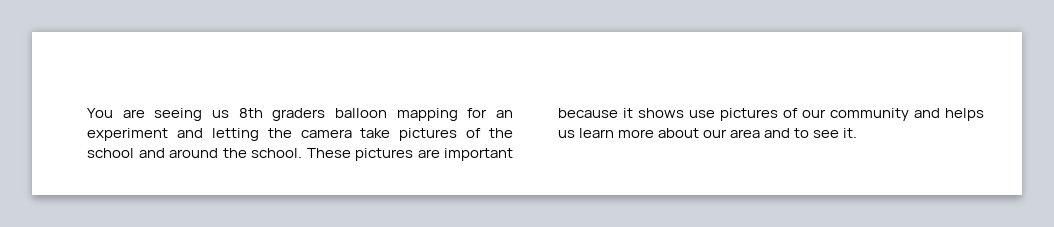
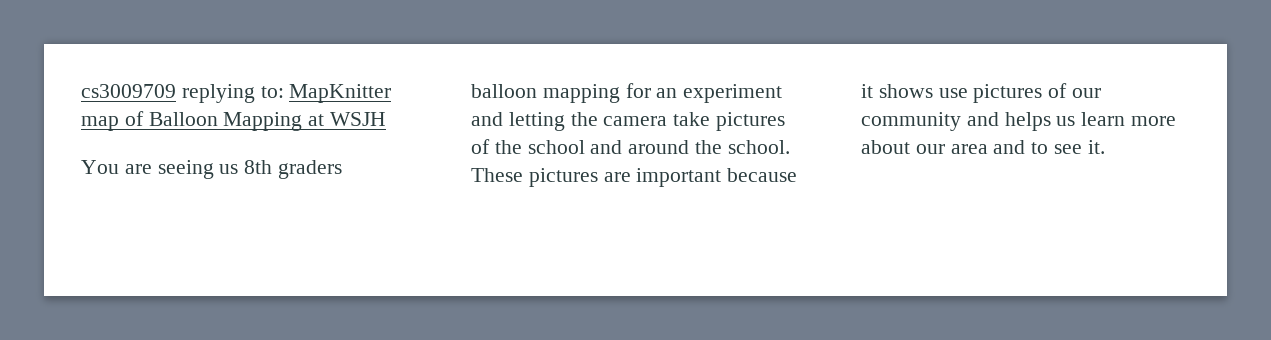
(87, 113) none -> [81,84,392,103] [81,111,387,131] cs3009709 replying to: MapKnitter map of Balloon Mapping at WSJH //

